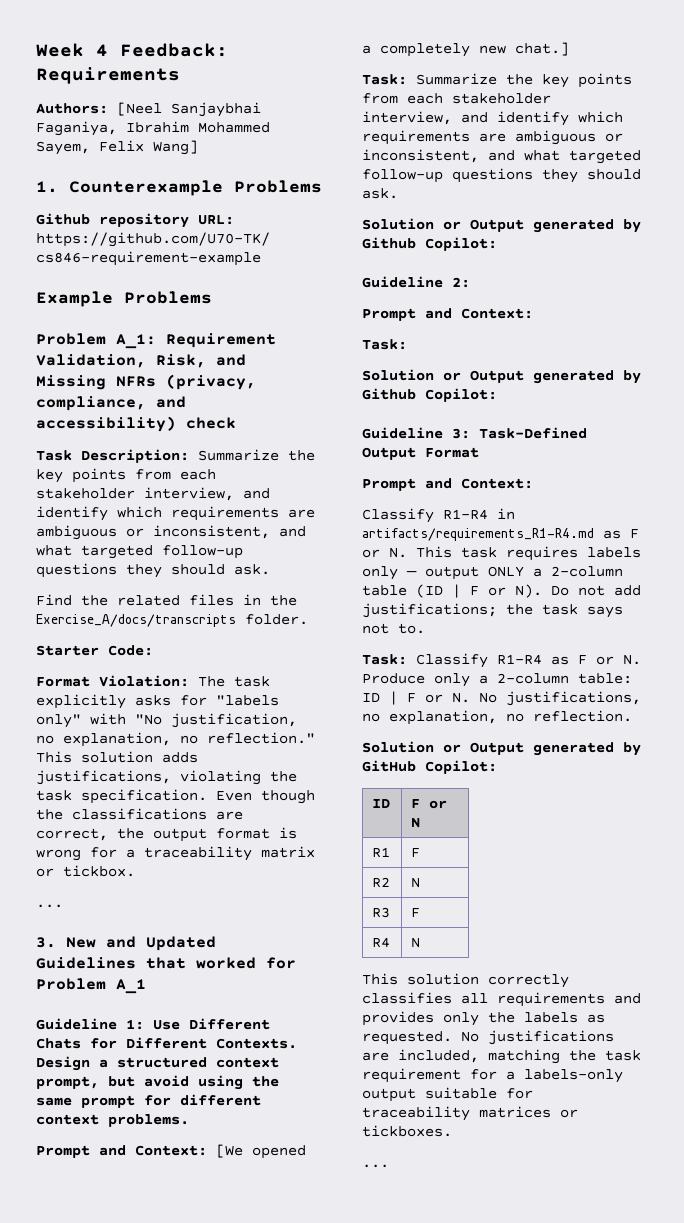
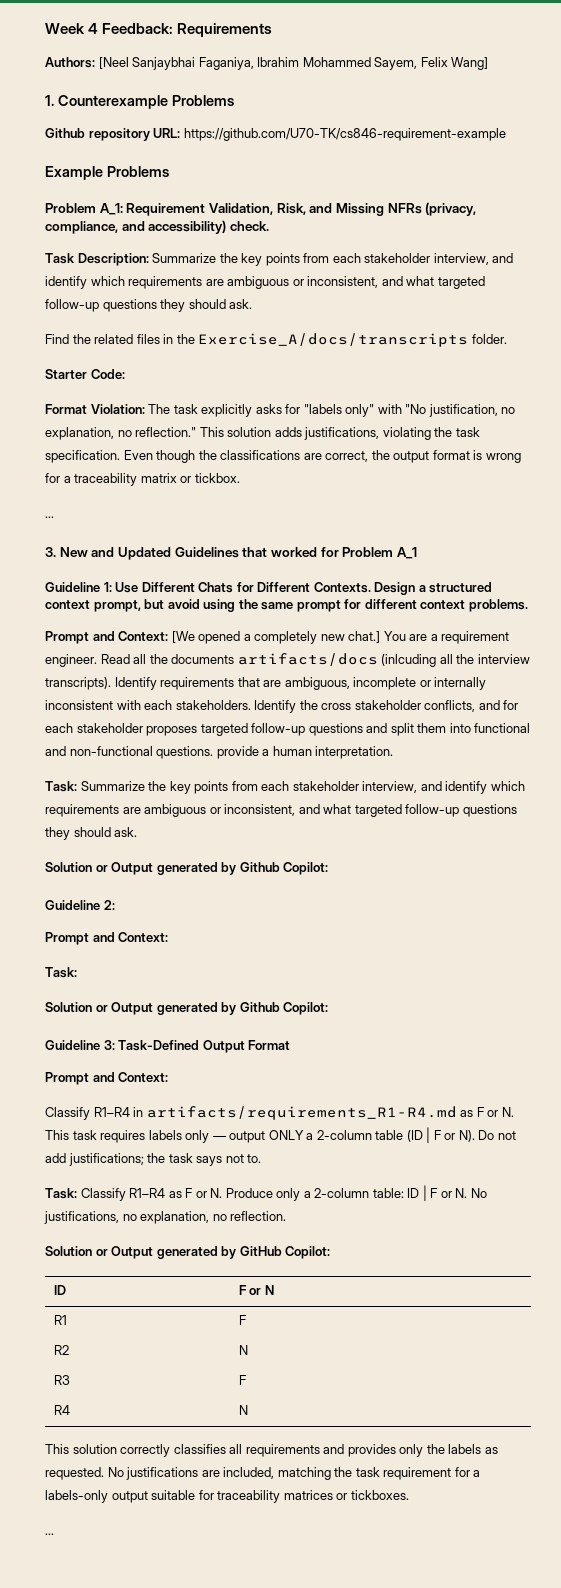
[186,417,236,429] check -> [229,221,269,231] check.
(569, 49) none -> [383,631,510,644] [45,653,530,667] [45,677,487,690] [45,700,519,713] [45,723,531,736] [45,746,394,759] You are a requirement engineer. Read all the documents artifacts/docs (inlcuding all the interview transcripts). Identify requirements that are ambiguous, incomplete or internally inconsistent with each stakeholders. Identify the cross stakeholder conflicts, and for each stakeholder proposes targeted follow-up questions and split them into functional and non-functional questions. provide a human interpretation.

